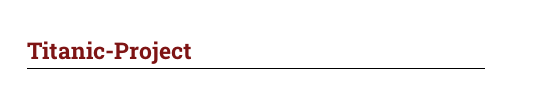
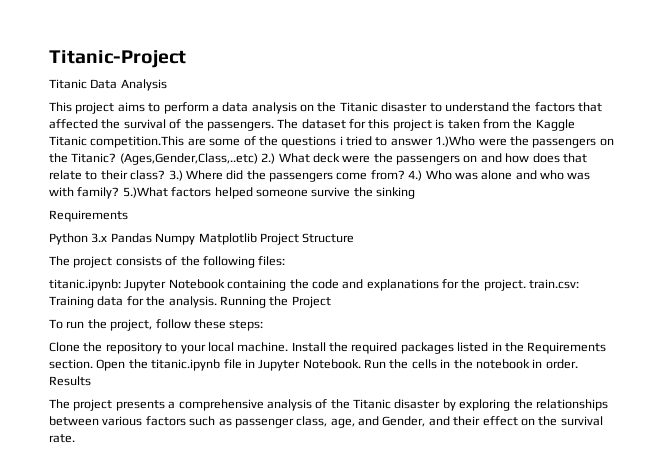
(192, 52) none -> [49,79,167,91] [49,102,602,114] [49,119,575,131] [49,136,614,148] [49,153,587,165] [49,170,591,182] [49,187,415,199] [49,210,128,222] [49,233,355,245] [49,256,286,268] [49,279,580,291] [49,296,331,308] [49,319,264,331] [49,342,607,354] [49,359,578,371] [49,376,91,386] [49,399,608,411] [49,416,603,428] [49,434,75,443] // Titanic Data Analysis // This project aims to perform a data analysis on the Titanic disaster to understand the factors that affected the survival of the passengers. The dataset for this project is taken from the Kaggle Titanic competition.This are some of the questions i tried to answer 1.)Who were the passengers on the Titanic? (Ages,Gender,Class,..etc) 2.) What deck were the passengers on and how does that relate to their class? 3.) Where did the passengers come from? 4.) Who was alone and who was with family? 5.)What factors helped someone survive the sinking // Requirements // Python 3.x Pandas Numpy Matplotlib Project Structure // The project consists of the following files: // titanic.ipynb: Jupyter Notebook containing the code and explanations for the project. train.csv: Training data for the analysis. Running the Project // To run the project, follow these steps: // Clone the repository to your local machine. Install the required packages listed in the Requirements section. Open the titanic.ipynb file in Jupyter Notebook. Run the cells in the notebook in order. Results // The project presents a comprehensive analysis of the Titanic disaster by exploring the relationships between various factors such as passenger class, age, and Gender, and their effect on the survival rate.

